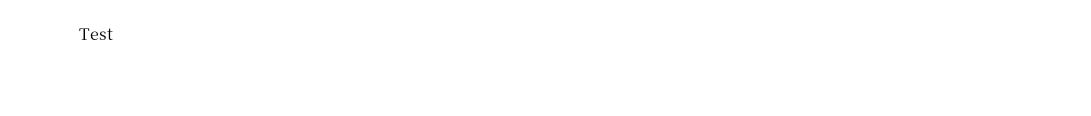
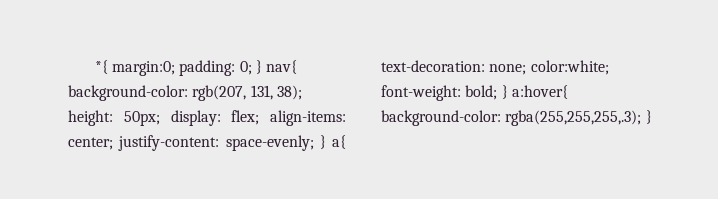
[79,28,113,40] Test -> [94,60,298,76] [68,85,302,101] [68,110,346,126] [68,135,346,151] [381,60,609,75] [381,85,568,101] [381,110,652,126] *{ margin:0; padding: 0; } nav{ background-color: rgb(207, 131, 38); height: 50px; display: flex; align-items: center; justify-content: space-evenly; } a{ text-decoration: none; color:white; font-weight: bold; } a:hover{ background-color: rgba(255,255,255,.3); }

